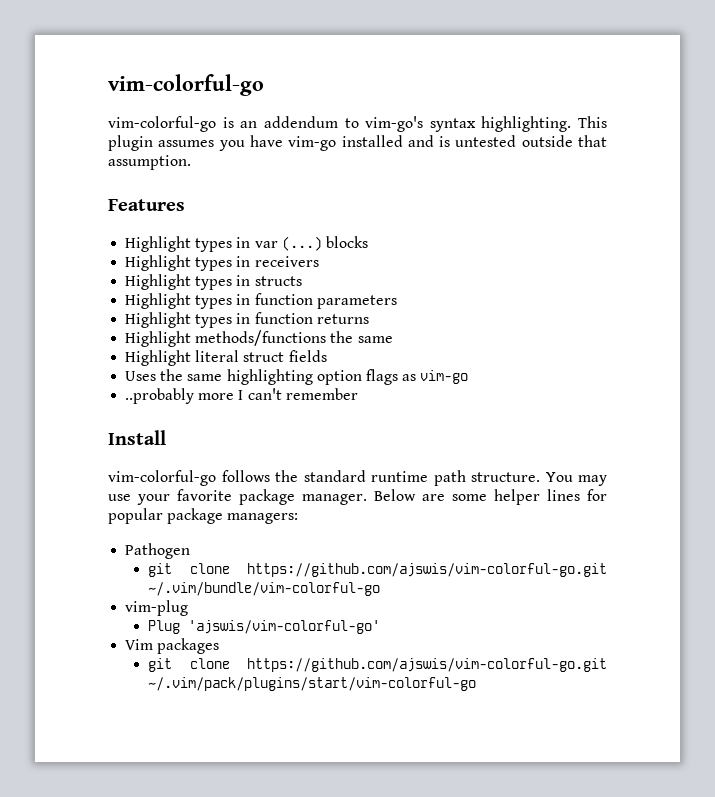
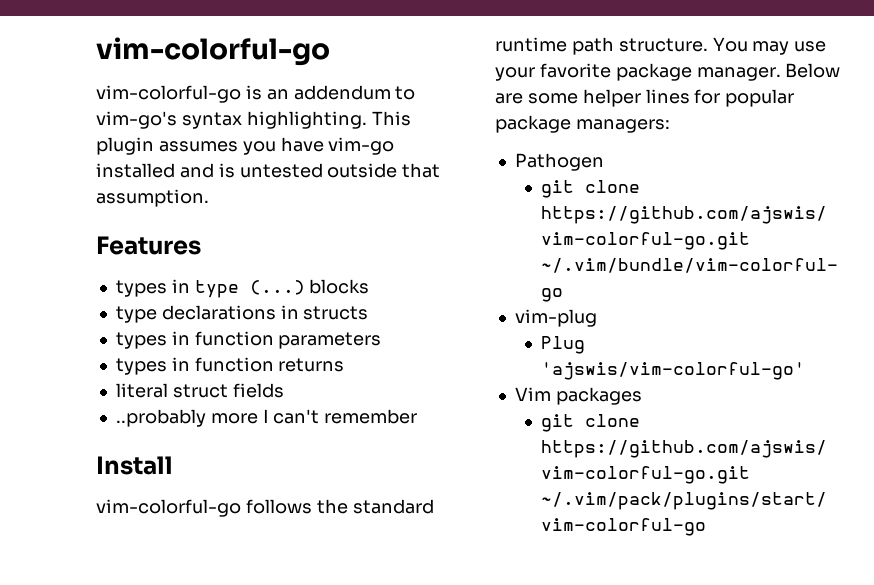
[125,236,278,252] Highlight types in var -> [115,279,239,298] types in type
[125,255,319,271] [125,274,233,290] Highlight types in receivers // Highlight types -> [115,305,276,323] type declarations
[125,293,192,309] Highlight -> (369, 313) none
[125,312,192,328] Highlight -> (382, 340) none
[125,330,393,347] [125,350,327,366] [125,369,469,385] Highlight methods/functions the same // Highlight literal struct fields // Uses the same highlighting option flags as vim-go -> [115,383,284,398] literal struct fields

